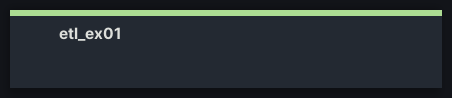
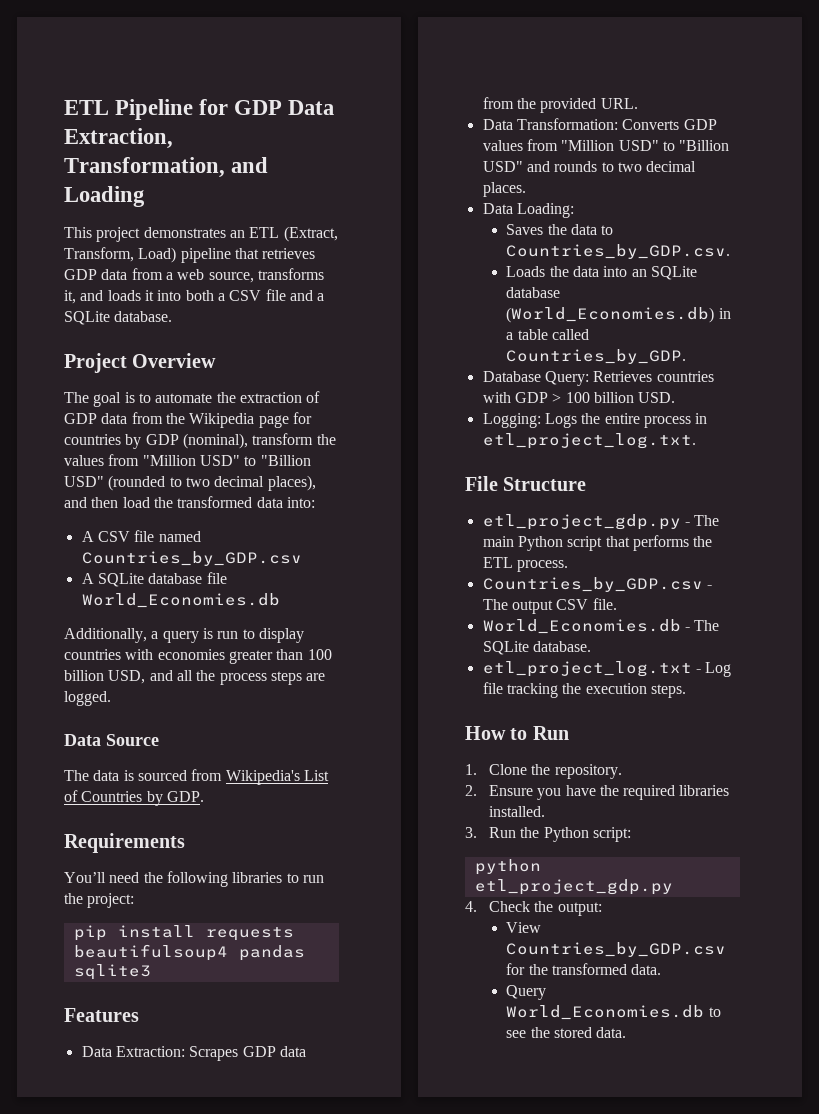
[59,27,122,41] etl_ex01 -> [64,99,335,120] [64,128,173,149] [64,157,269,178] [64,186,145,207] [64,226,338,242] [64,247,316,263] [64,268,324,283] [64,289,325,304] [64,311,173,325] [64,353,217,373] [64,391,321,407] [64,412,312,428] [64,433,336,449] [64,454,311,466] [64,475,316,491] [64,496,315,508] [81,530,201,542] [81,551,302,566] [81,572,227,587] [81,593,280,608] [64,628,304,643] [64,649,332,664] [64,670,326,685] [64,691,111,706] [64,734,159,746] [64,769,329,785] [64,790,204,806] [64,833,185,853] [64,871,324,887] [64,893,135,908] [73,925,294,941] [73,944,305,961] [73,964,151,980] [64,1008,139,1022] [81,1046,306,1061] [482,97,638,113] [482,118,717,130] [482,139,730,151] [482,161,697,172] [482,182,526,197] [482,203,574,218] [506,224,614,235] [506,244,731,259] [506,266,698,280] [506,287,561,298] [506,307,731,323] [506,329,590,340] [506,349,687,364] [482,371,714,386] [482,392,676,403] [482,413,708,428] [482,433,696,449] [465,476,587,491] [482,514,720,530] [482,535,713,551] [482,557,568,572] [482,577,712,592] [482,598,617,614] [482,619,720,634] [482,641,591,655] [482,661,732,677] [482,682,686,698] [465,726,569,740] [465,764,622,779] [465,785,730,800] [488,806,545,817] [465,827,631,842] [474,859,541,875] [474,879,673,895] [465,901,602,916] [506,922,542,933] [506,942,727,957] [506,963,662,975] [506,985,547,1000] [506,1005,721,1020] [506,1027,627,1038] ETL Pipeline for GDP Data Extraction, Transformation, and Loading // This project demonstrates an ETL (Extract, Transform, Load) pipeline that retrieves GDP data from a web source, transforms it, and loads it into both a CSV file and a SQLite database. // Project Overview // The goal is to automate the extraction of GDP data from the Wikipedia page for countries by GDP (nominal), transform the values from "Million USD" to "Billion USD" (rounded to two decimal places), and then load the transformed data into: // A CSV file named Countries_by_GDP.csv // A SQLite database file World_Economies.db // Additionally, a query is run to display countries with economies greater than 100 billion USD, and all the process steps are logged. // Data Source // The data is sourced from Wikipedia's List of Countries by GDP. // Requirements // You’ll need the following libraries to run the project: // pip install requests beautifulsoup4 pandas sqlite3 // Features // Data Extraction: Scrapes GDP data from the provided URL. // Data Transformation: Converts GDP values from "Million USD" to "Billion USD" and rounds to two decimal places. // Data Loading: // Saves the data to Countries_by_GDP.csv. // Loads the data into an SQLite database (World_Economies.db) in a table called Countries_by_GDP. // Database Query: Retrieves countries with GDP > 100 billion USD. // Logging: Logs the entire process in etl_project_log.txt. // File Structure // etl_project_gdp.py - The main Python script that performs the ETL process. // Countries_by_GDP.csv - The output CSV file. // World_Economies.db - The SQLite database. // etl_project_log.txt - Log file tracking the execution steps. // How to Run // 1. Clone the repository. // 2. Ensure you have the required libraries installed. // 3. Run the Python script: // python etl_project_gdp.py // 4. Check the output: // View Countries_by_GDP.csv for the transformed data. // Query World_Economies.db to see the stored data.

